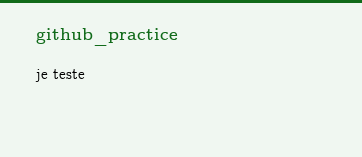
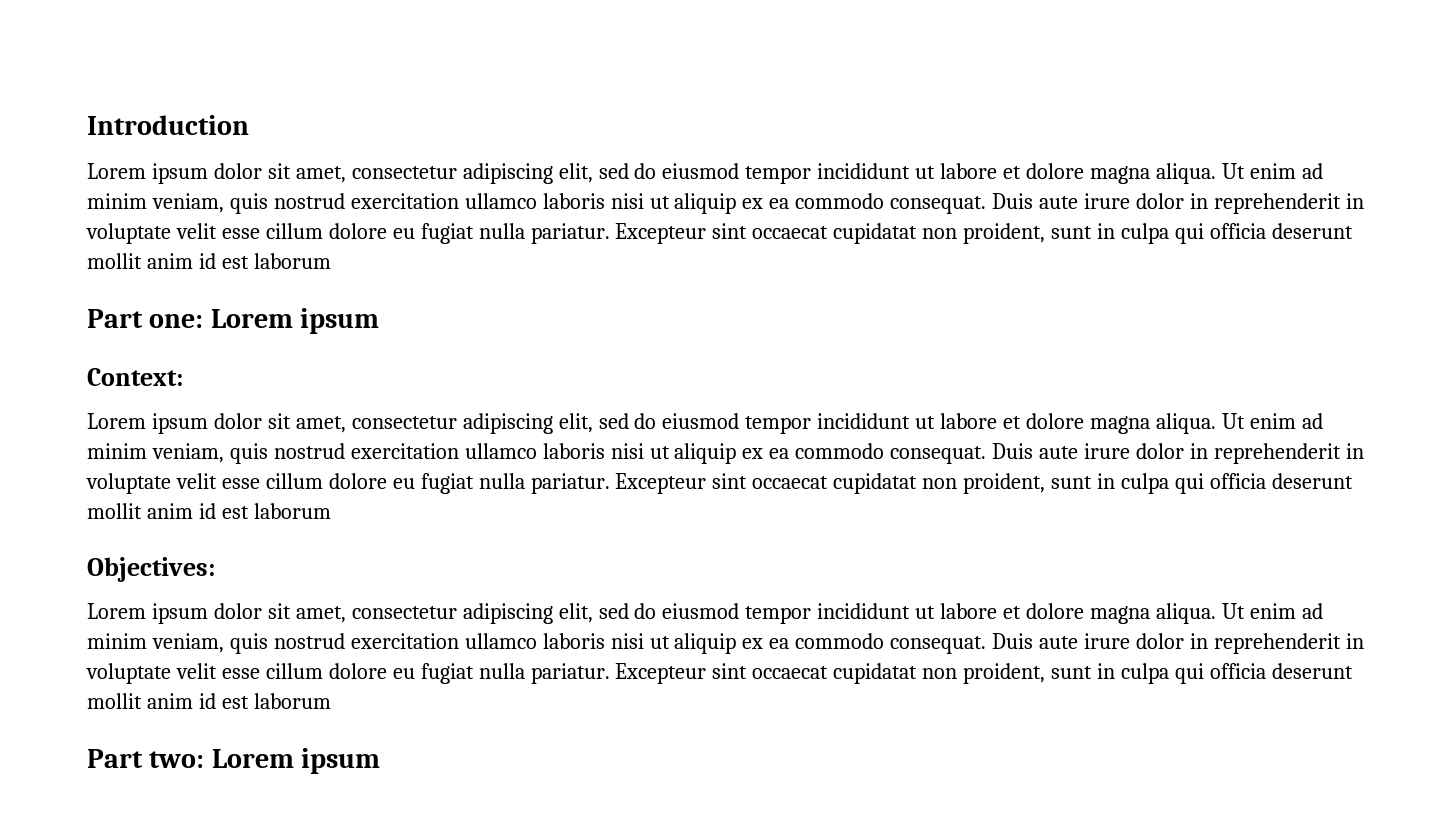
[36,28,178,46] [35,69,85,82] github_practice // je teste -> [87,115,249,135] [87,163,1323,184] [87,193,1364,214] [86,223,1353,244] [87,253,331,269] [87,308,380,334] [87,368,183,386] [87,413,1323,434] [87,443,1364,464] [86,473,1353,494] [87,503,331,519] [87,557,215,582] [87,603,1323,624] [87,633,1364,654] [86,663,1353,684] [87,693,331,709] [87,748,381,774] Introduction // Lorem ipsum dolor sit amet, consectetur adipiscing elit, sed do eiusmod tempor incididunt ut labore et dolore magna aliqua. Ut enim ad minim veniam, quis nostrud exercitation ullamco laboris nisi ut aliquip ex ea commodo consequat. Duis aute irure dolor in reprehenderit in voluptate velit esse cillum dolore eu fugiat nulla pariatur. Excepteur sint occaecat cupidatat non proident, sunt in culpa qui officia deserunt mollit anim id est laborum // Part one: Lorem ipsum // Context: // Lorem ipsum dolor sit amet, consectetur adipiscing elit, sed do eiusmod tempor incididunt ut labore et dolore magna aliqua. Ut enim ad minim veniam, quis nostrud exercitation ullamco laboris nisi ut aliquip ex ea commodo consequat. Duis aute irure dolor in reprehenderit in voluptate velit esse cillum dolore eu fugiat nulla pariatur. Excepteur sint occaecat cupidatat non proident, sunt in culpa qui officia deserunt mollit anim id est laborum // Objectives: // Lorem ipsum dolor sit amet, consectetur adipiscing elit, sed do eiusmod tempor incididunt ut labore et dolore magna aliqua. Ut enim ad minim veniam, quis nostrud exercitation ullamco laboris nisi ut aliquip ex ea commodo consequat. Duis aute irure dolor in reprehenderit in voluptate velit esse cillum dolore eu fugiat nulla pariatur. Excepteur sint occaecat cupidatat non proident, sunt in culpa qui officia deserunt mollit anim id est laborum // Part two: Lorem ipsum

